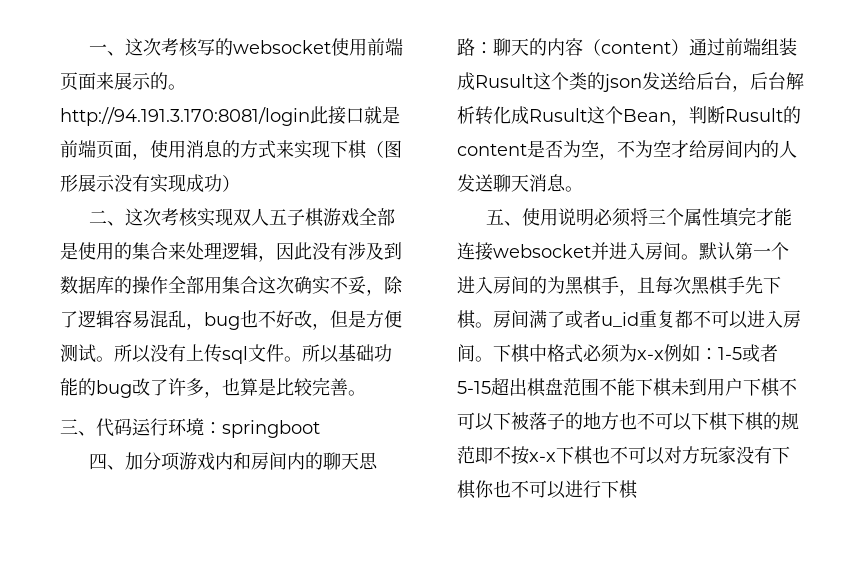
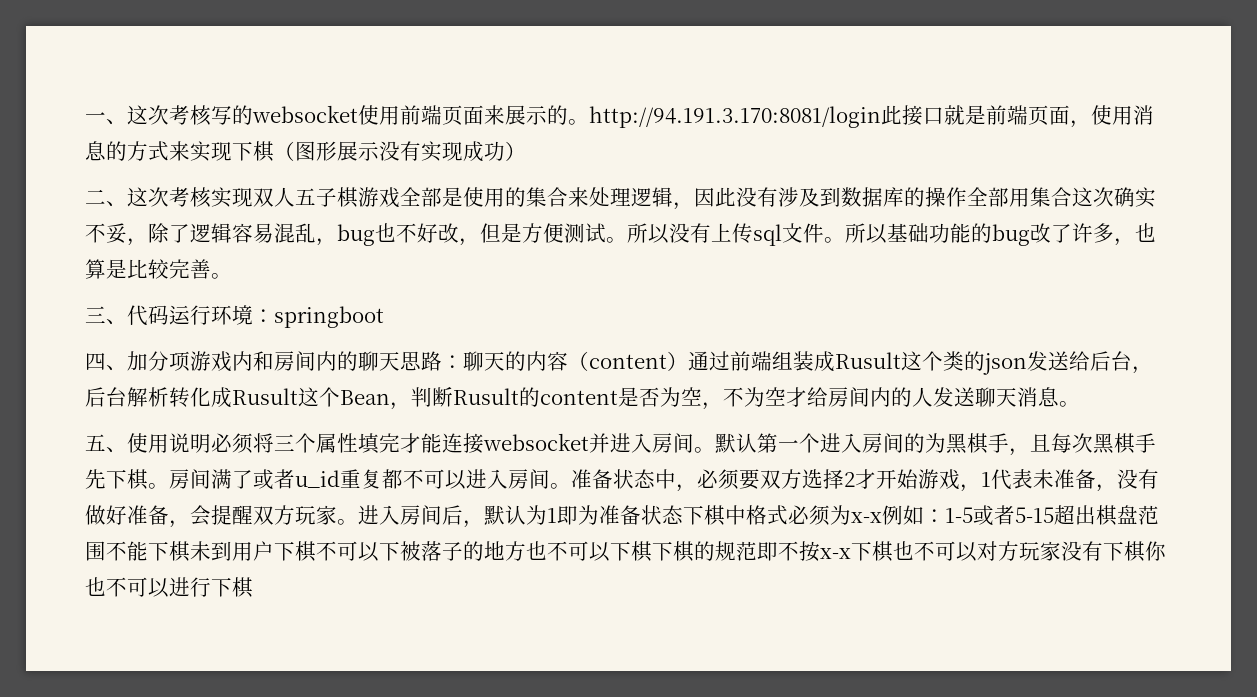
(493, 359) none -> [571,469,1159,492] [85,505,683,528] 准备状态中，必须要双方选择2才开始游戏，1代表未准备，没有做好准备，会提醒双方玩家。进入房间后，默认为1即为准备状态

